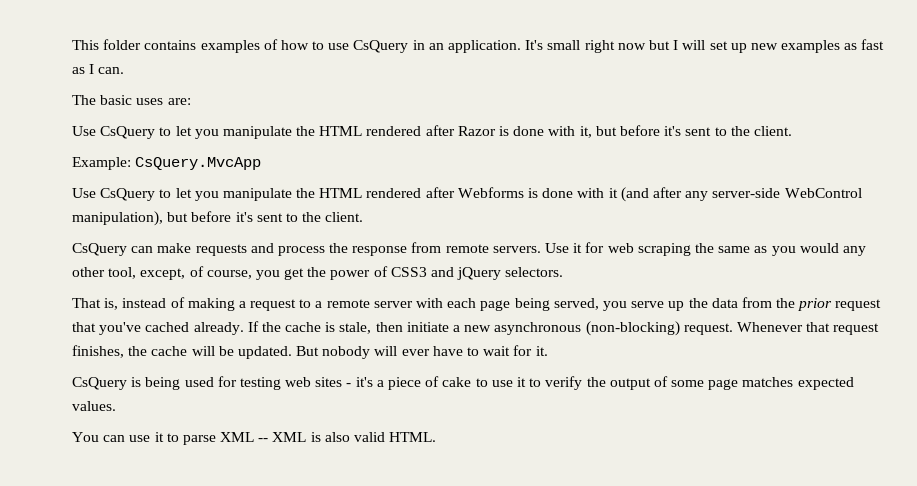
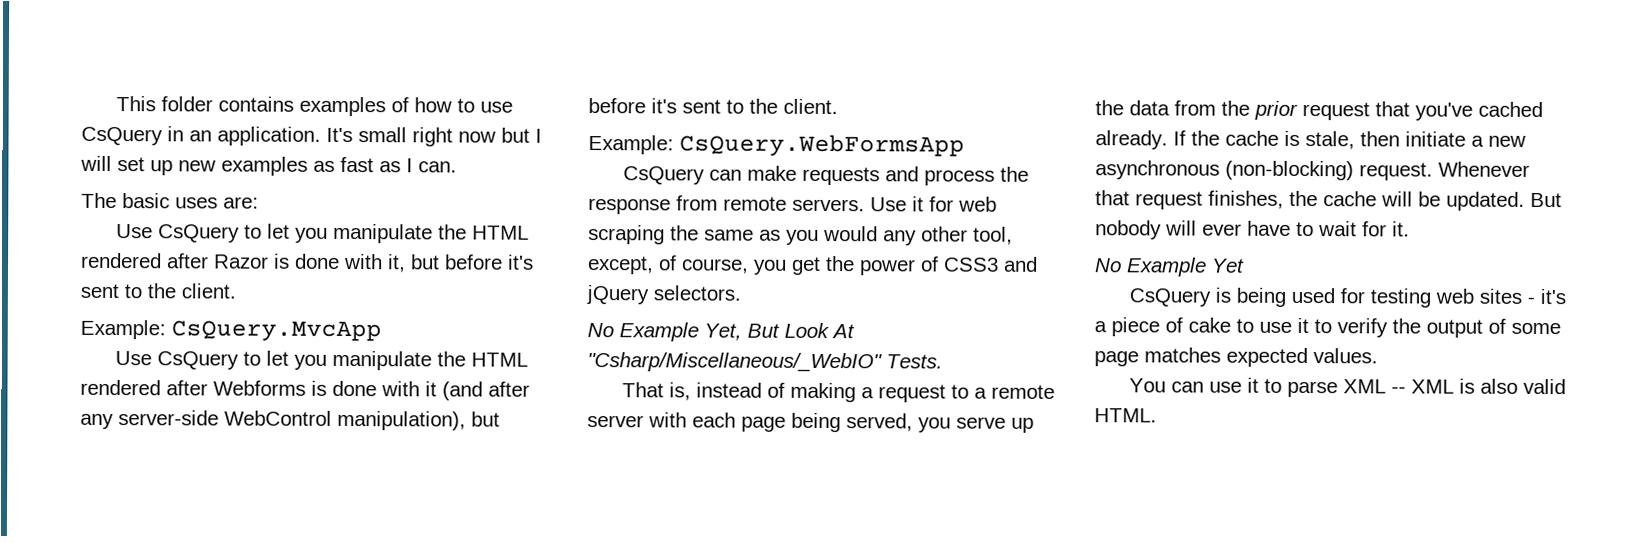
(364, 217) none -> [588,134,965,157] // Example: CsQuery.WebFormsApp
(564, 272) none -> [587,322,855,342] [587,352,943,373] // No Example Yet, But Look At "Csharp/Miscellaneous/_WebIO" Tests.
(548, 351) none -> [1094,257,1245,277] // No Example Yet

